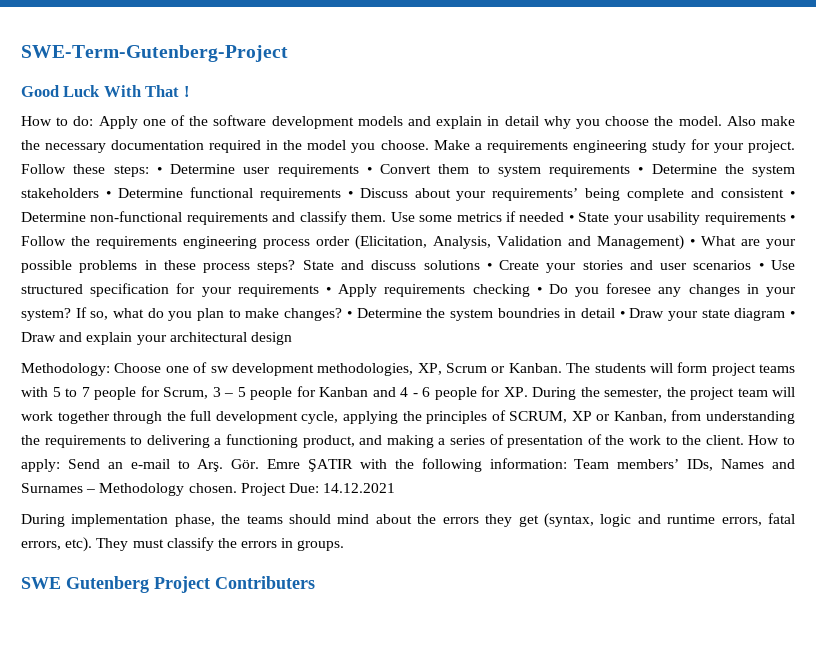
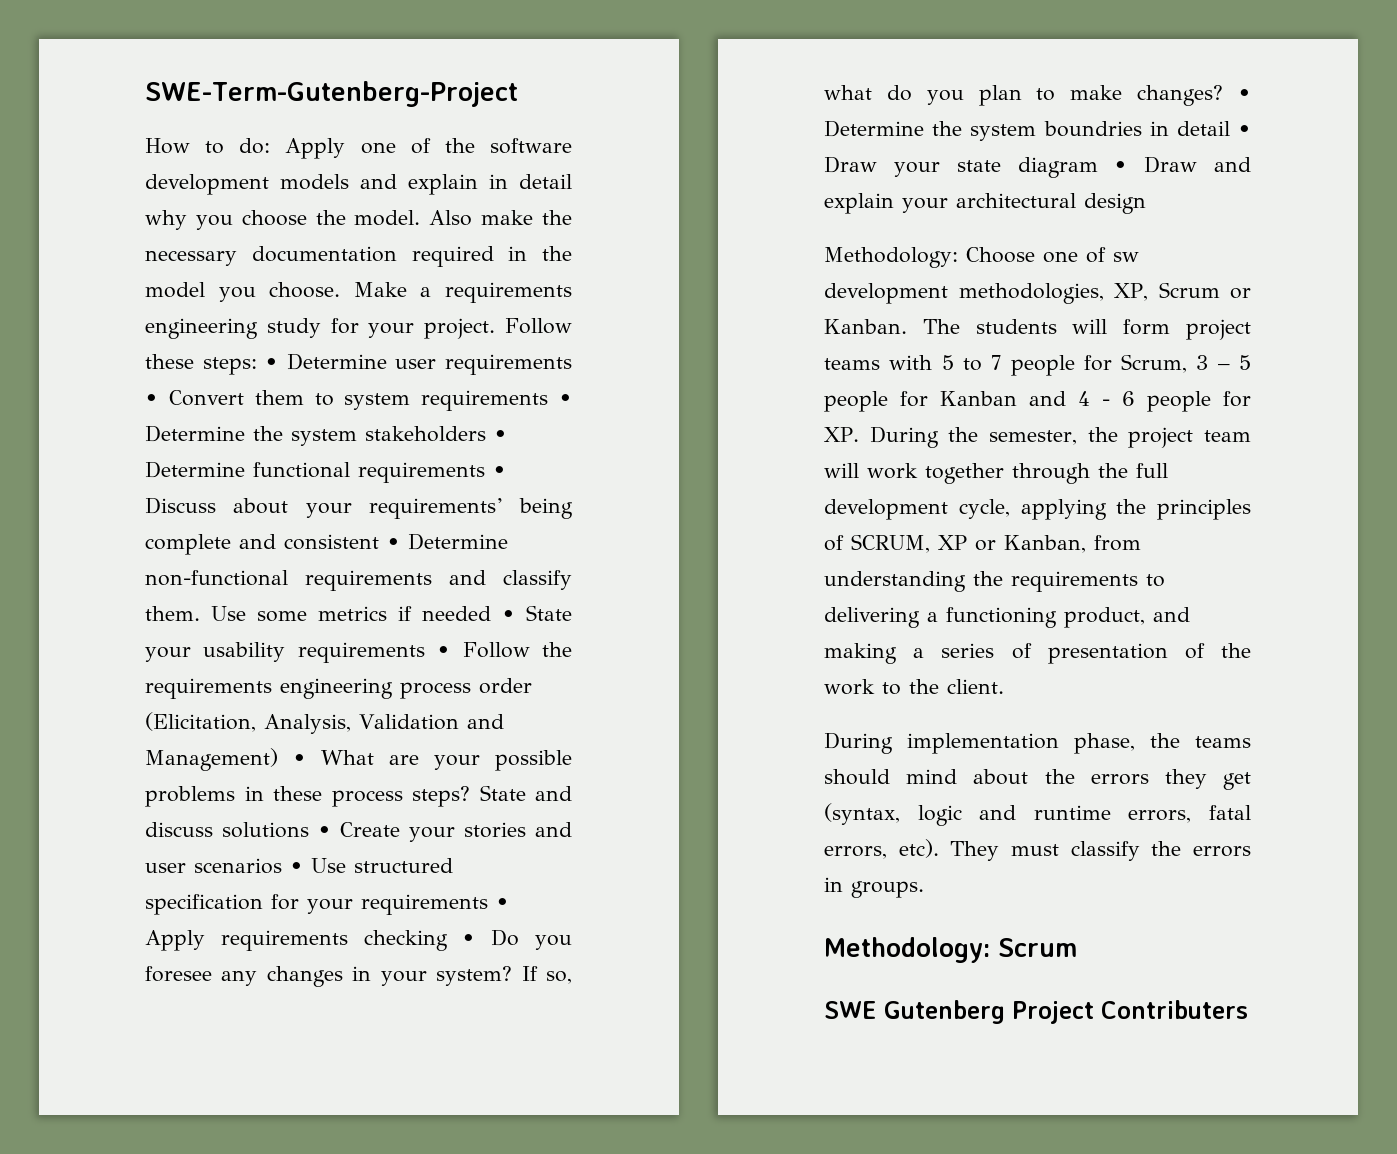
[21,85,190,97] // Good Luck With That ! -> (518, 94) none
[748,435,796,445] [21,458,795,472] [21,483,396,496] How to apply: Send an e-mail to Arş. Gör. Emre ŞATIR with the following information: Team members’ IDs, Names and Surnames – Methodology chosen. Project Due: 14.12.2021 -> (1004, 686) none
(345, 545) none -> [824,937,1077,963] // Methodology: Scrum

